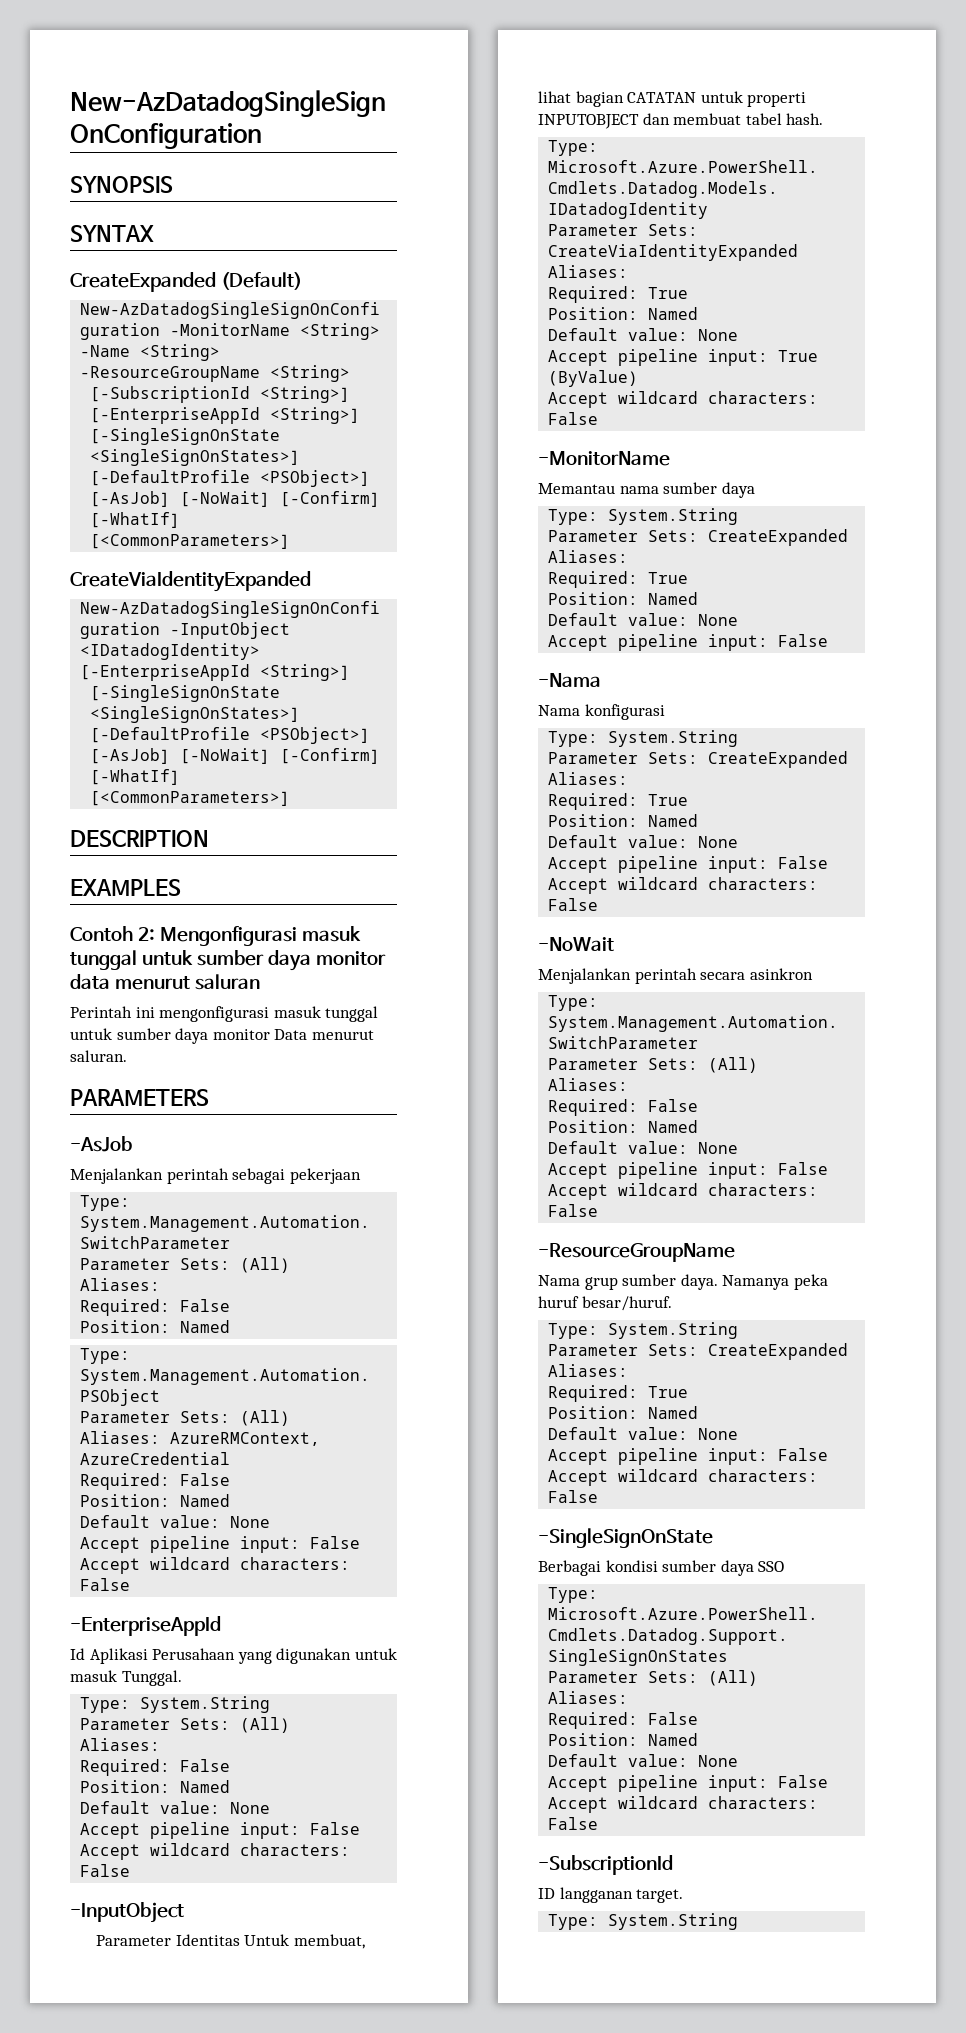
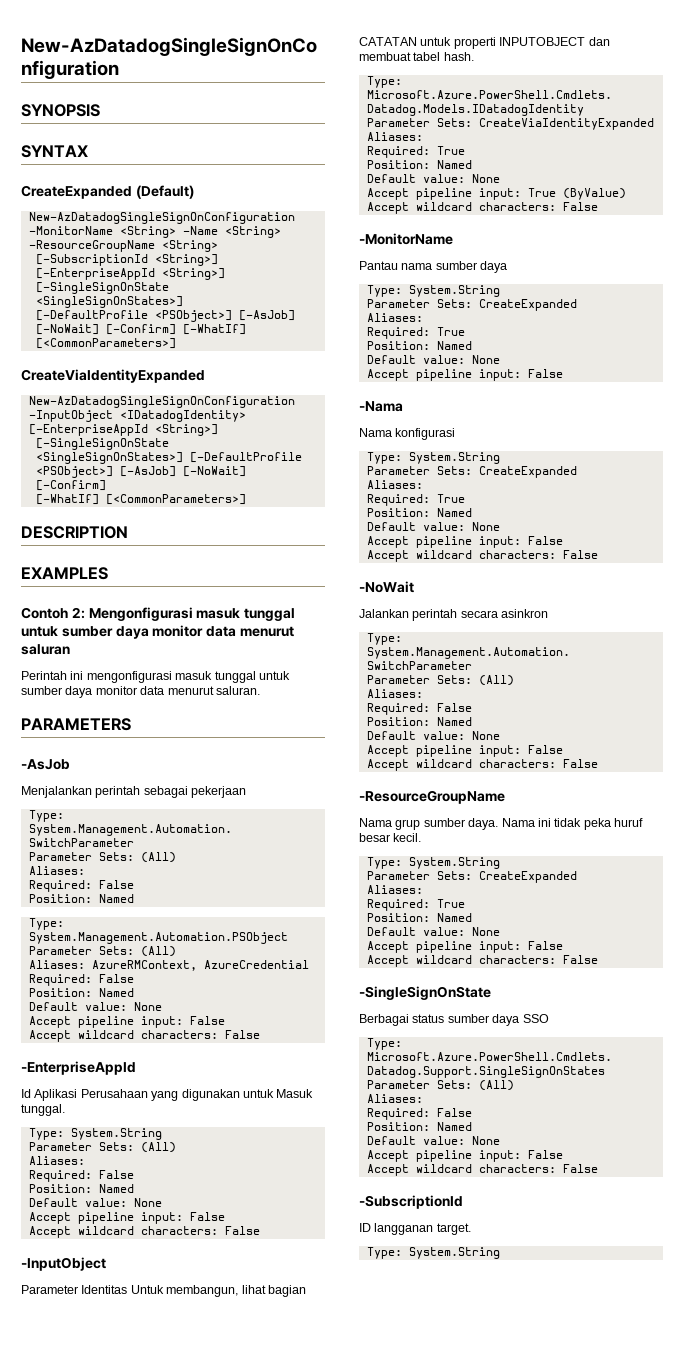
[274,1029,308,1040] Data -> [140,686,165,695] data
[70,1670,182,1686] masuk Tunggal. -> [276,1089,314,1098] [21,1104,65,1116] Masuk tunggal.
[293,1934,365,1949] membuat, -> [166,1285,239,1297] membangun,
[538,483,615,494] Memantau -> [359,261,398,270] Pantau
[538,968,631,984] Menjalankan -> [359,609,409,618] Jalankan
[722,1274,828,1290] [538,1296,672,1311] Namanya peka huruf besar/huruf. -> [501,818,643,830] [359,833,422,842] Nama ini tidak peka huruf besar kecil.
[605,1560,658,1572] kondisi -> [412,1014,445,1023] status

